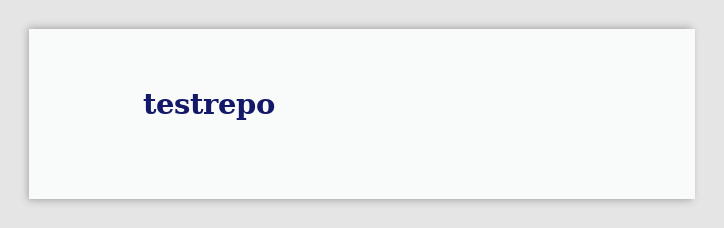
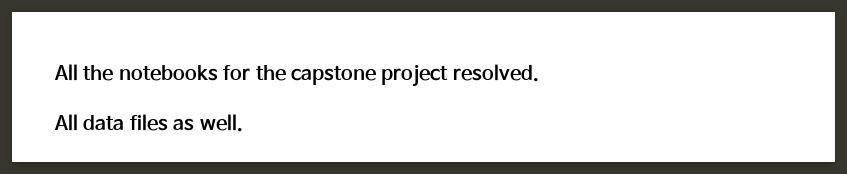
[143,94,275,120] testrepo -> [54,64,539,87] [54,114,243,132] All the notebooks for the capstone project resolved. // All data files as well.

